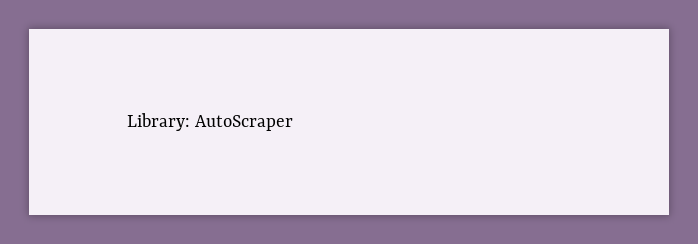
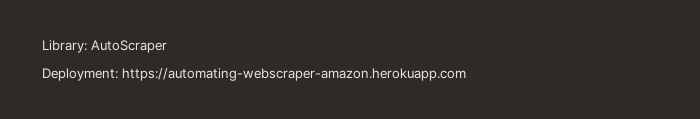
(294, 123) none -> [42,68,466,81] // Deployment: https://automating-webscraper-amazon.herokuapp.com

